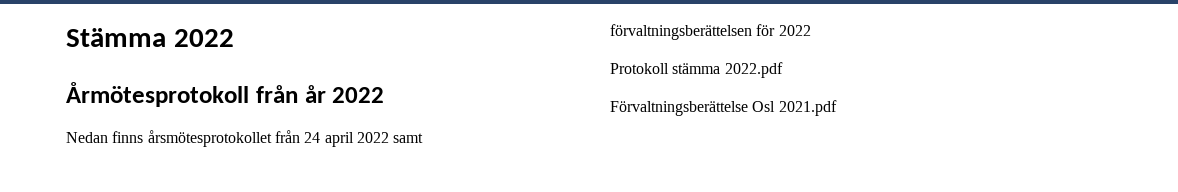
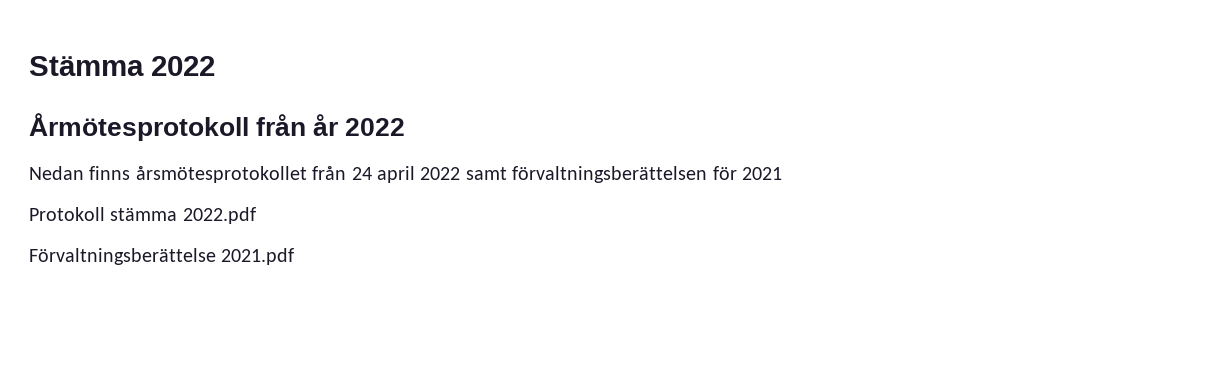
[778,25,811,36] 2022 -> [741,167,782,180] 2021
[752,101,776,112] Osl -> (216, 256) none

